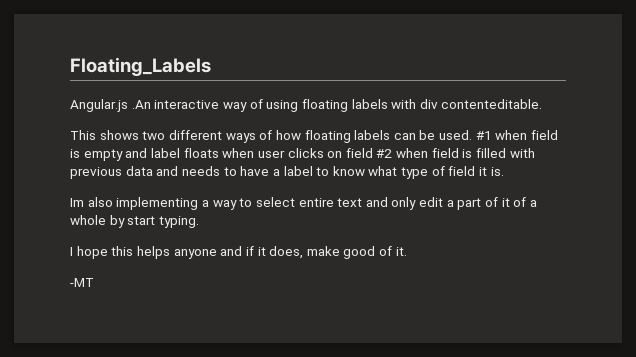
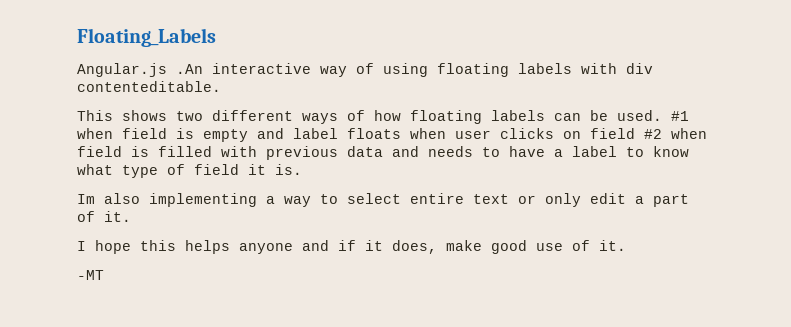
[365,197,388,207] and -> [518,195,536,204] or
[501,197,537,207] [70,215,199,228] it of a whole by start typing. -> [104,211,131,222] it.
(376, 252) none -> [536,243,563,251] use

